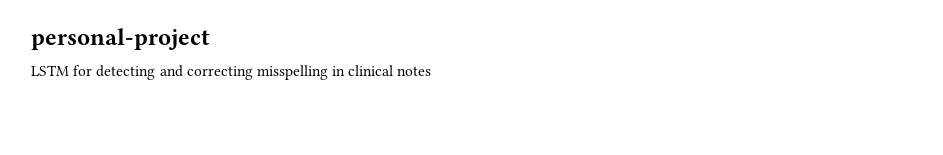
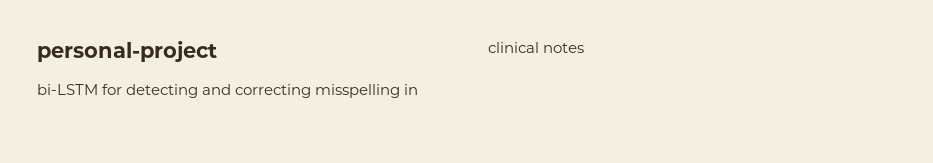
[31,65,69,76] LSTM -> [37,84,98,95] bi-LSTM

